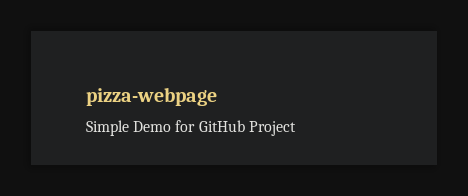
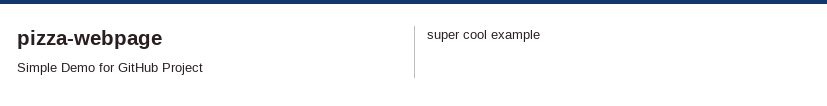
(296, 128) none -> [427,30,540,42] // super cool example

